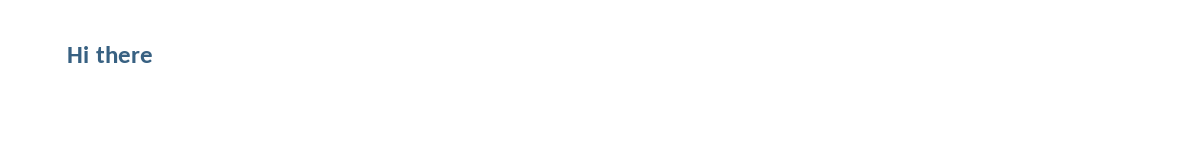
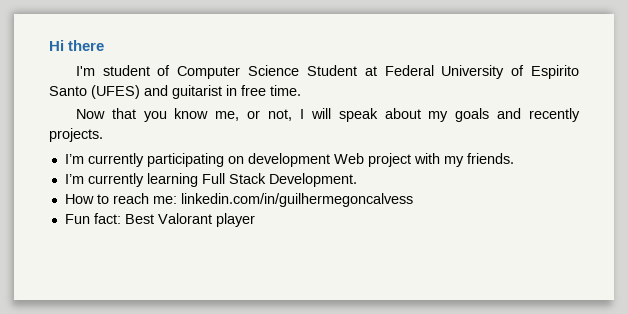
(153, 54) none -> [75,65,579,79] [49,85,301,99] [75,108,580,122] [49,128,103,142] [64,153,514,167] [64,173,357,187] [64,193,413,207] [64,213,255,227] // I'm student of Computer Science Student at Federal University of Espirito Santo (UFES) and guitarist in free time. // Now that you know me, or not, I will speak about my goals and recently projects. // I’m currently participating on development Web project with my friends. // I’m currently learning Full Stack Development. // How to reach me: linkedin.com/in/guilhermegoncalvess // Fun fact: Best Valorant player

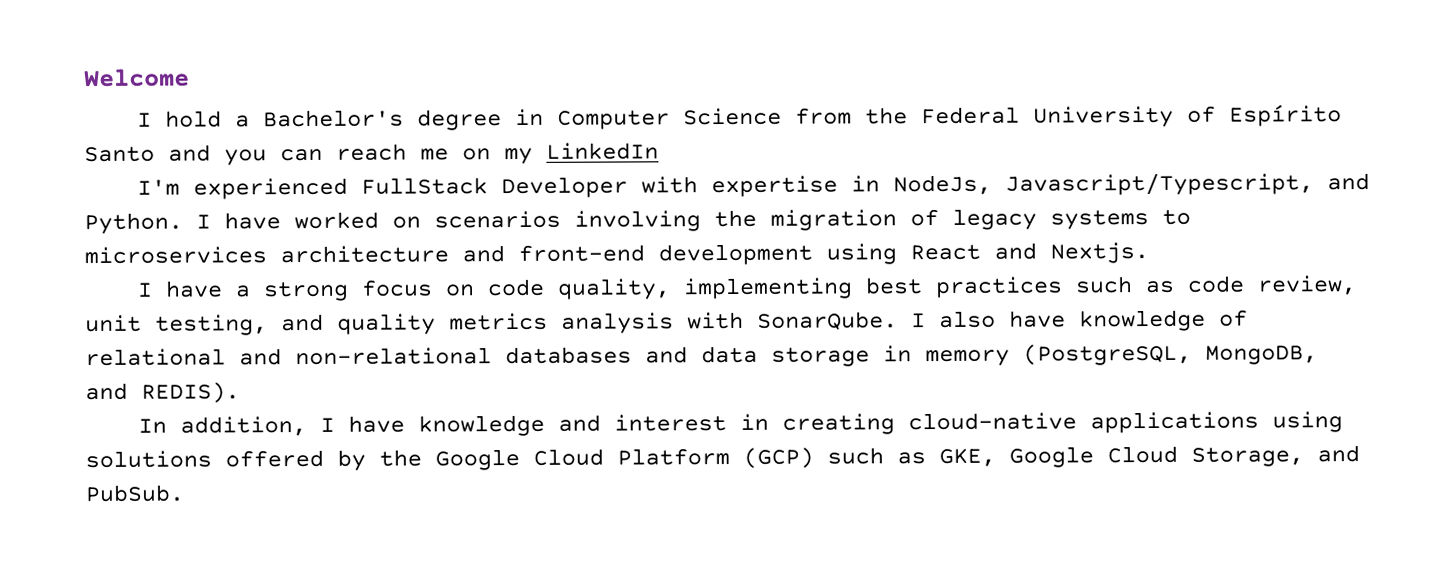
[49,40,105,51] [75,65,579,79] [49,85,301,99] [75,108,580,122] [49,128,103,142] [64,153,514,167] [64,173,357,187] [64,193,413,207] [64,213,255,227] Hi there // I'm student of Computer Science Student at Federal University of Espirito Santo (UFES) and guitarist in free time. // Now that you know me, or not, I will speak about my goals and recently projects. // I’m currently participating on development Web project with my friends. // I’m currently learning Full Stack Development. // How to reach me: linkedin.com/in/guilhermegoncalvess // Fun fact: Best Valorant player -> [83,68,190,88] [136,104,1342,131] [84,142,659,166] [136,172,1370,200] [84,208,1191,235] [84,242,1149,266] [136,275,1357,302] [85,309,1248,336] [85,343,1318,367] [85,382,240,404] [137,411,1343,437] [85,445,1360,471] [85,484,184,503] Welcome // I hold a Bachelor's degree in Computer Science from the Federal University of Espírito Santo and you can reach me on my LinkedIn // I'm experienced FullStack Developer with expertise in NodeJs, Javascript/Typescript, and Python. I have worked on scenarios involving the migration of legacy systems to microservices architecture and front-end development using React and Nextjs. // I have a strong focus on code quality, implementing best practices such as code review, unit testing, and quality metrics analysis with SonarQube. I also have knowledge of relational and non-relational databases and data storage in memory (PostgreSQL, MongoDB, and REDIS). // In addition, I have knowledge and interest in creating cloud-native applications using solutions offered by the Google Cloud Platform (GCP) such as GKE, Google Cloud Storage, and PubSub.

